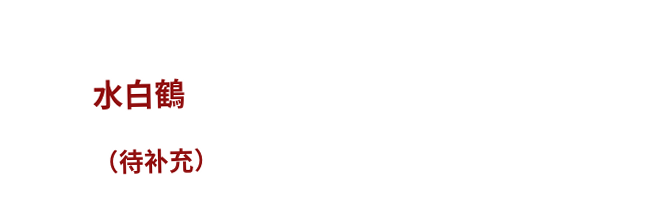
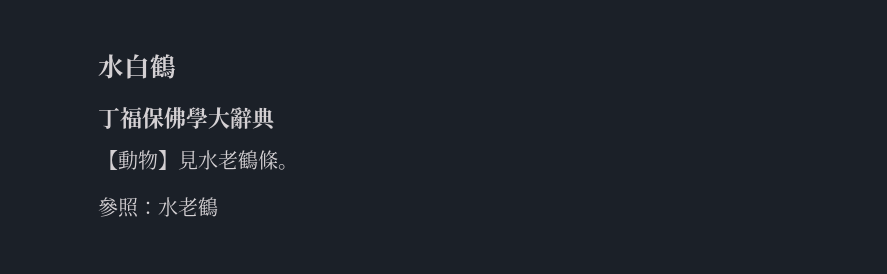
[93,147,220,175] （待补充） -> [98,107,277,131] [98,150,298,170] [98,197,218,218] 丁福保佛學大辭典 // 【動物】見水老鶴條。 // 參照：水老鶴

